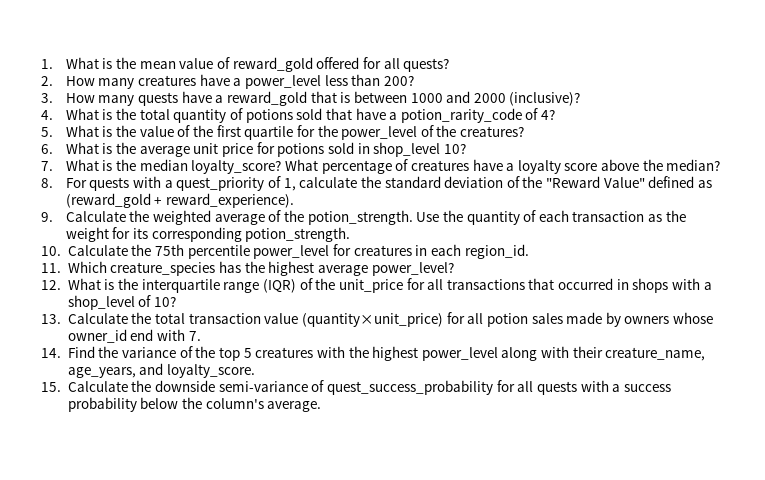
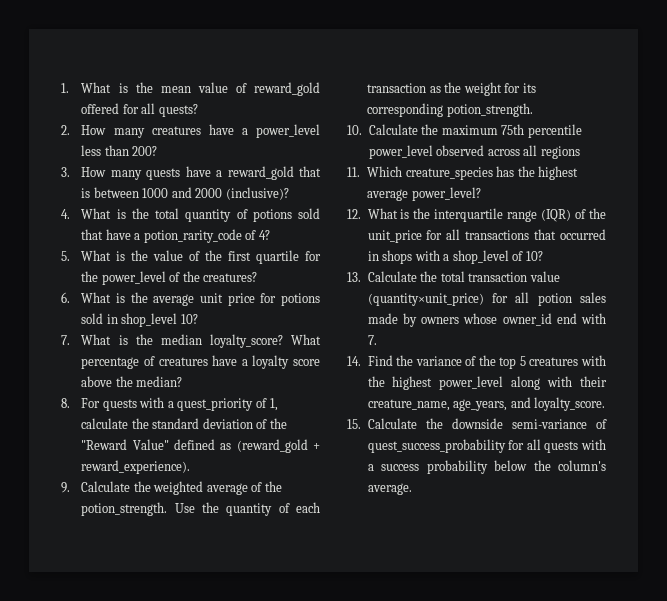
(152, 250) none -> [441,125,498,135] maximum
[332,244,529,259] for creatures in each region_id. -> [436,145,580,159] observed across all regions

